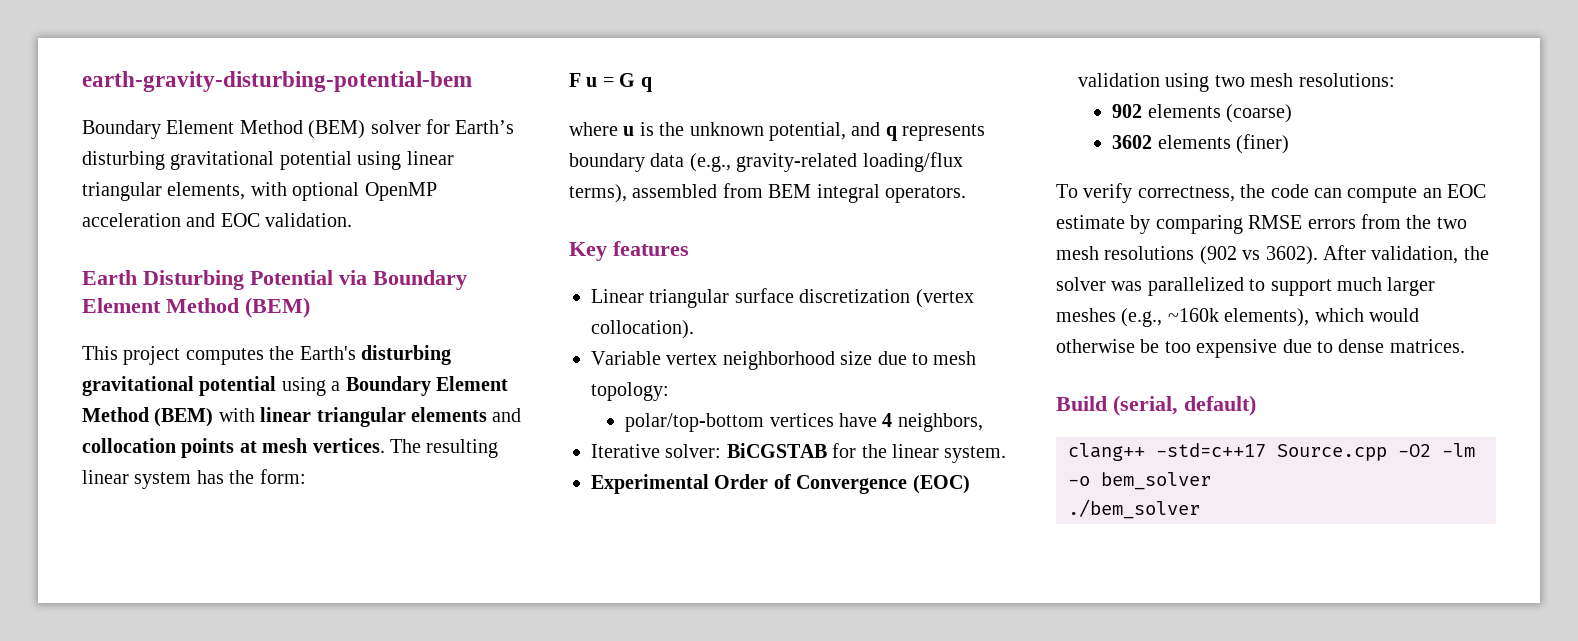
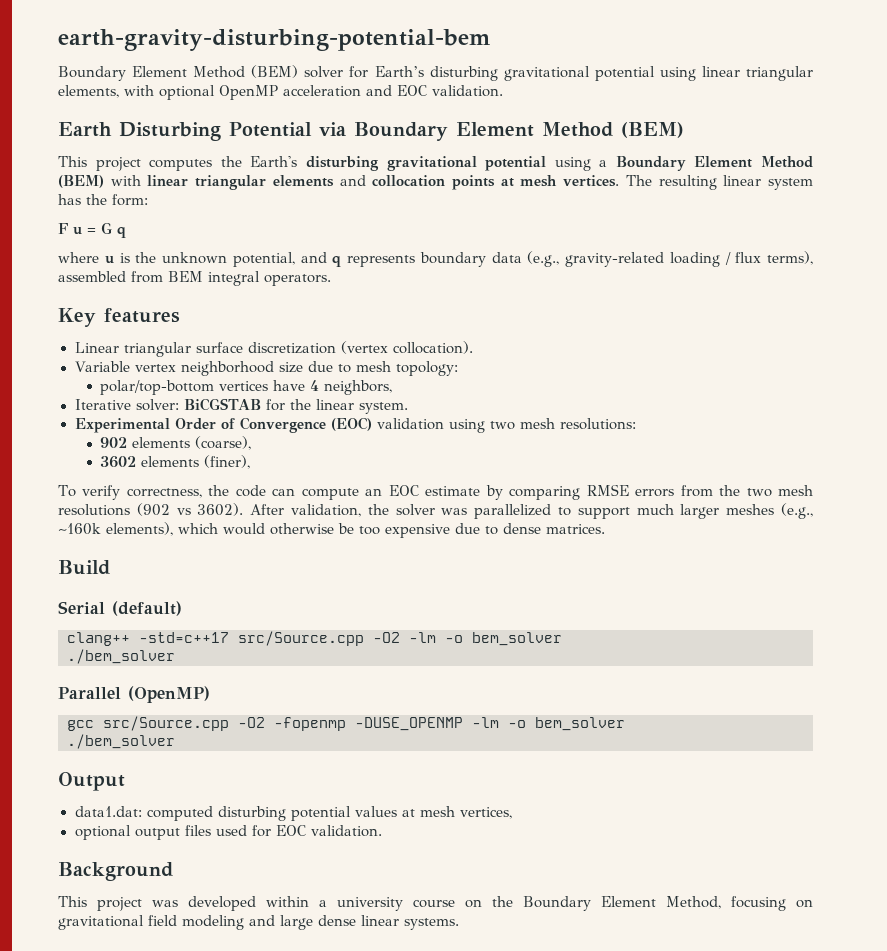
[862,152,963,172] loading/flux -> [669,252,762,267] loading / flux
[1226,104,1293,123] (coarse) -> [195,436,252,450] (coarse),
[1236,134,1290,154] (finer) -> [204,455,251,469] (finer),
[1113,395,1256,416] (serial, default) -> [58,601,182,616] // Serial (default)
[1277,444,1387,461] Source.cpp -> [238,631,364,646] src/Source.cpp
(1200, 509) none -> [58,686,210,703] [67,716,625,731] [67,734,175,749] [58,772,125,791] [74,806,512,821] [74,825,382,840] [58,862,173,881] [58,896,813,911] [58,915,459,930] // Parallel (OpenMP) // gcc src/Source.cpp -O2 -fopenmp -DUSE_OPENMP -lm -o bem_solver // ./bem_solver // Output // data1.dat: computed disturbing potential values at mesh vertices, // optional output files used for EOC validation. // Background // This project was developed within a university course on the Boundary Element Method, focusing on gravitational field modeling and large dense linear systems.

